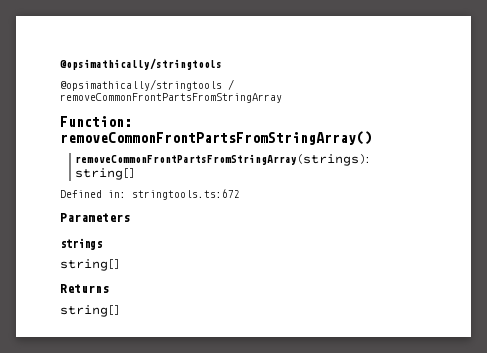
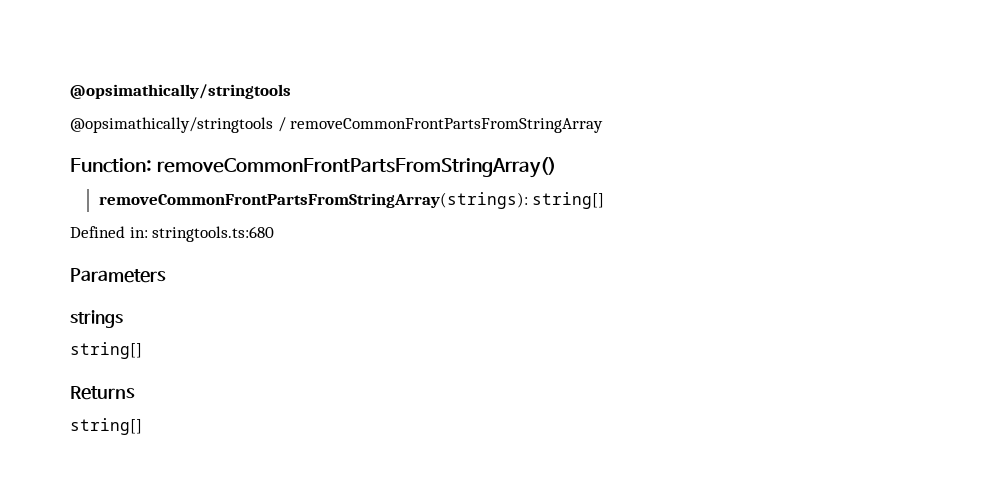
[132,189,240,200] stringtools.ts:672 -> [152,226,275,242] stringtools.ts:680

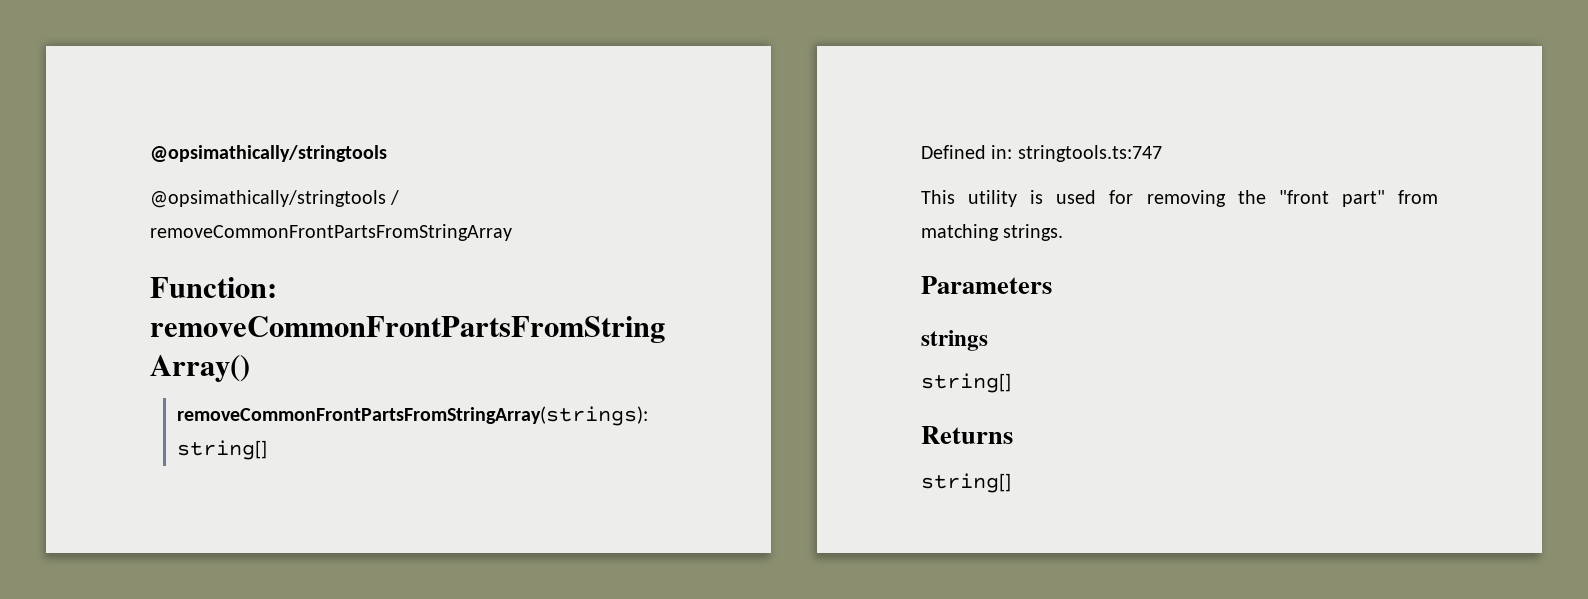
[152,226,275,242] stringtools.ts:680 -> [1017,145,1162,162] [921,190,1438,207] [921,224,1064,241] stringtools.ts:747 // This utility is used for removing the "front part" from matching strings.

